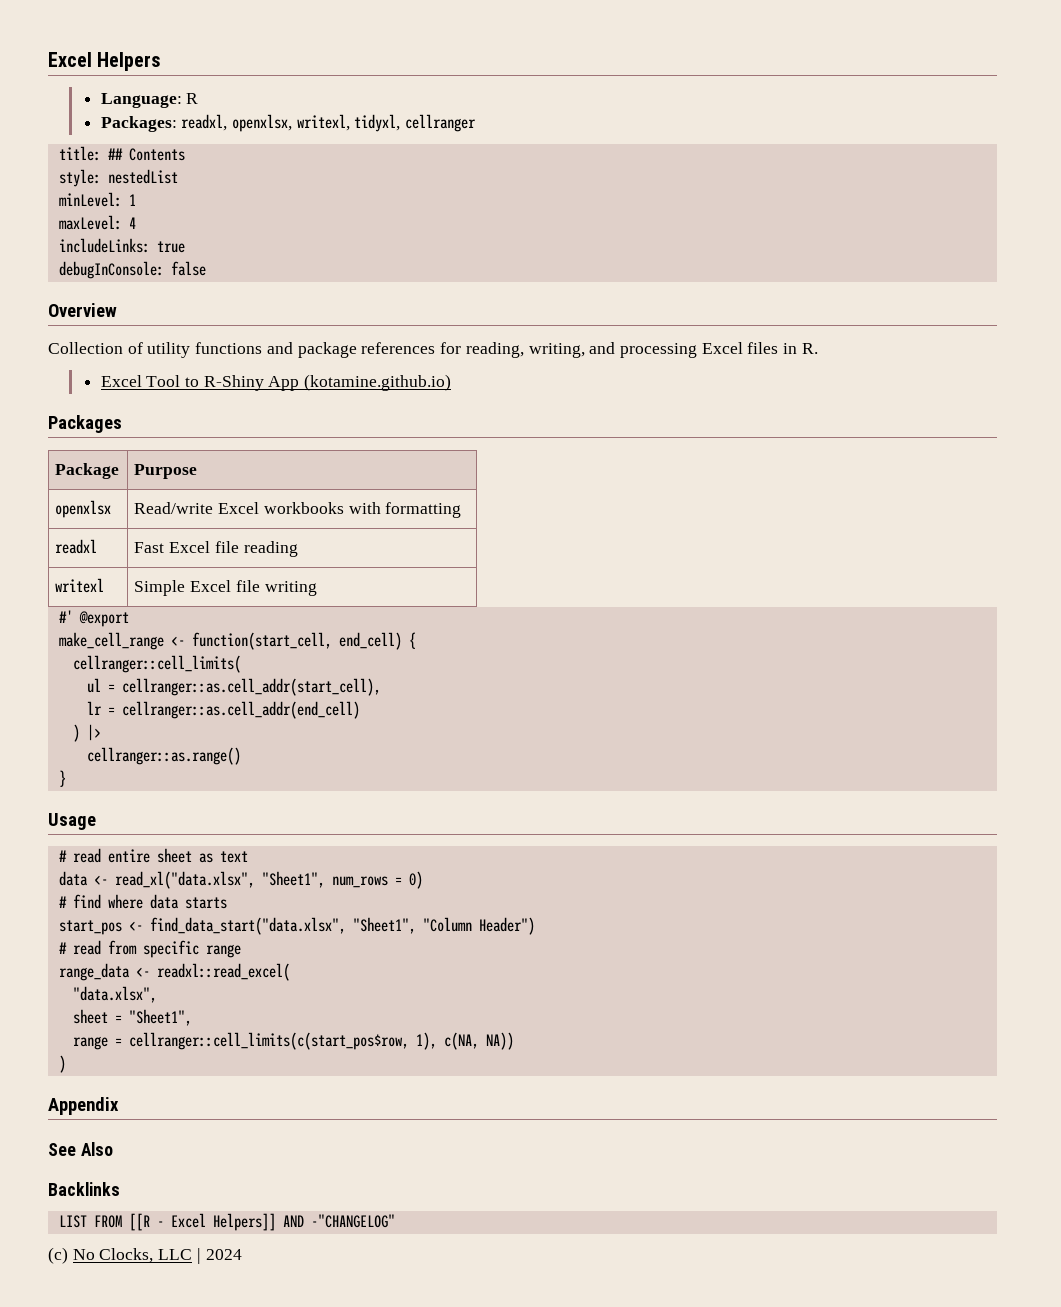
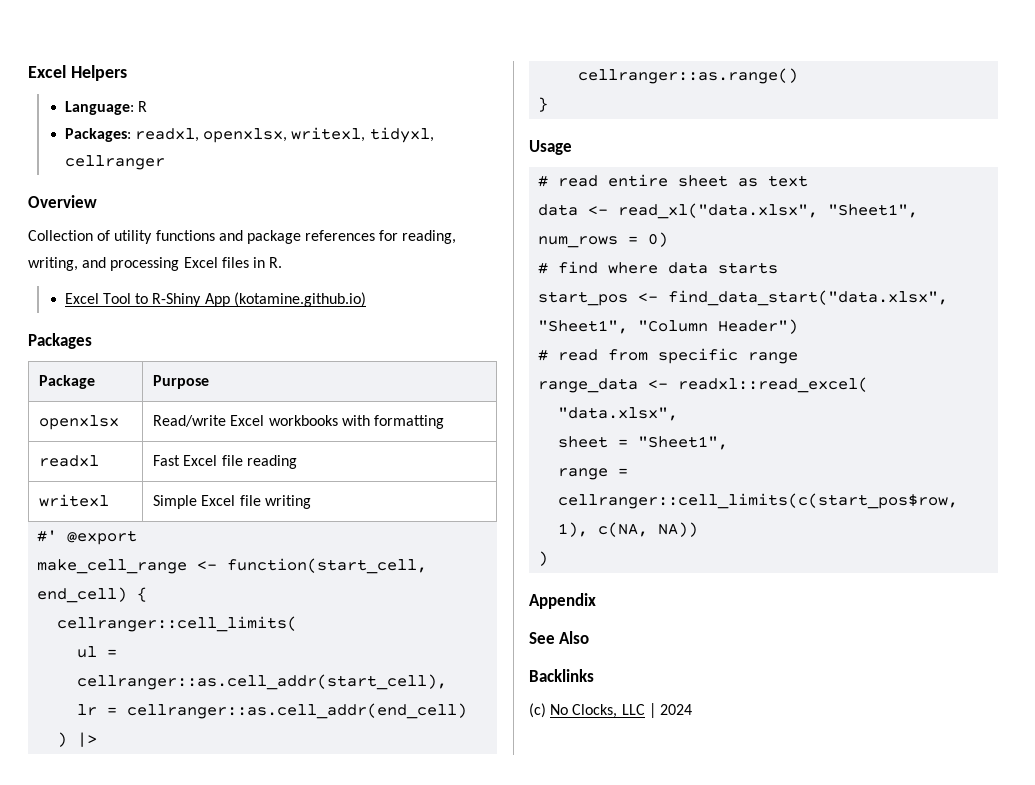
[58,146,185,161] [58,169,178,187] [58,192,136,207] [58,215,136,230] [58,238,185,253] [58,261,206,279] // title: ## Contents // style: nestedList // minLevel: 1 // maxLevel: 4 // includeLinks: true // debugInConsole: false -> (165, 162) none
[58,1213,395,1231] // LIST FROM [[R - Excel Helpers]] AND -"CHANGELOG" -> (594, 675) none

